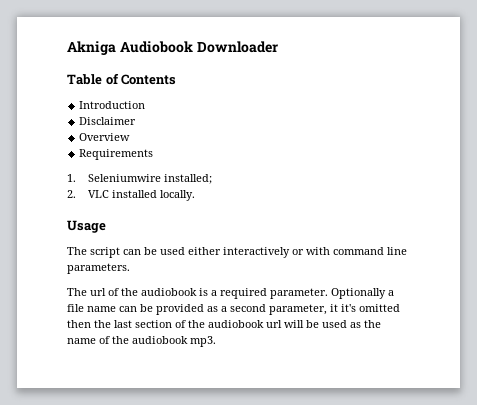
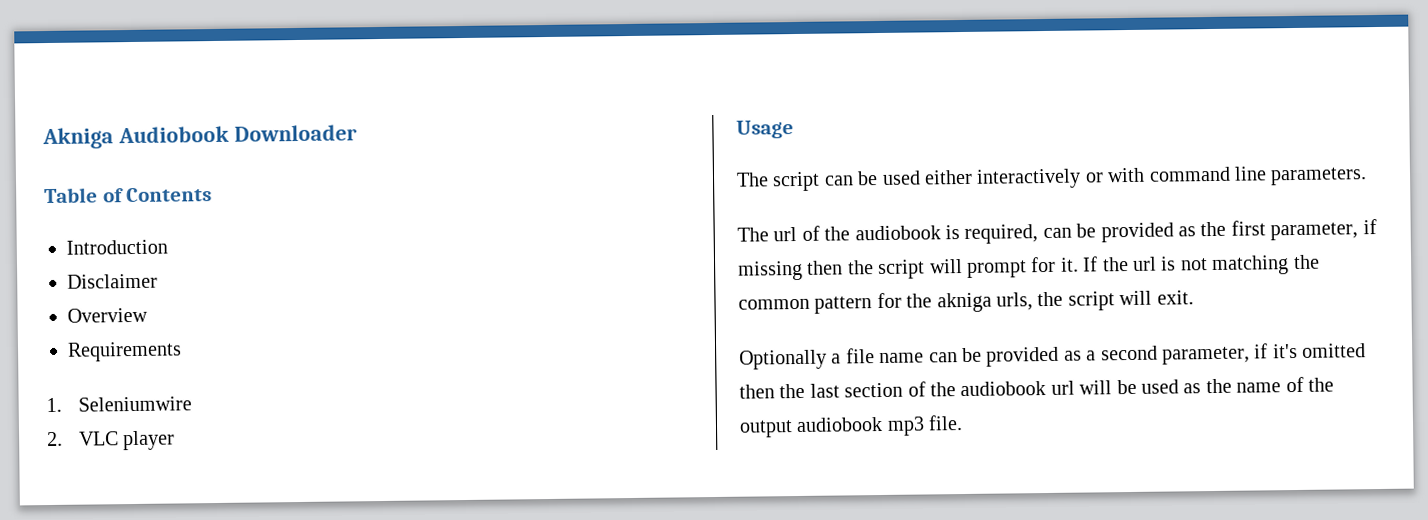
[164,174,213,184] installed; -> (192, 404) none
[112,190,196,201] installed locally. -> [123,430,176,451] player
[211,288,328,299] a required parameter. -> [964,219,1377,244] [738,254,1320,281] [738,290,1194,314] required, can be provided as the first parameter, if missing then the script will prompt for it. If the url is not matching the common pattern for the akniga urls, the script will exit. //
[330,304,338,312] it -> [1254,343,1269,359] if
[132,336,216,347] audiobook mp3. -> [739,415,964,438] output audiobook mp3 file.

